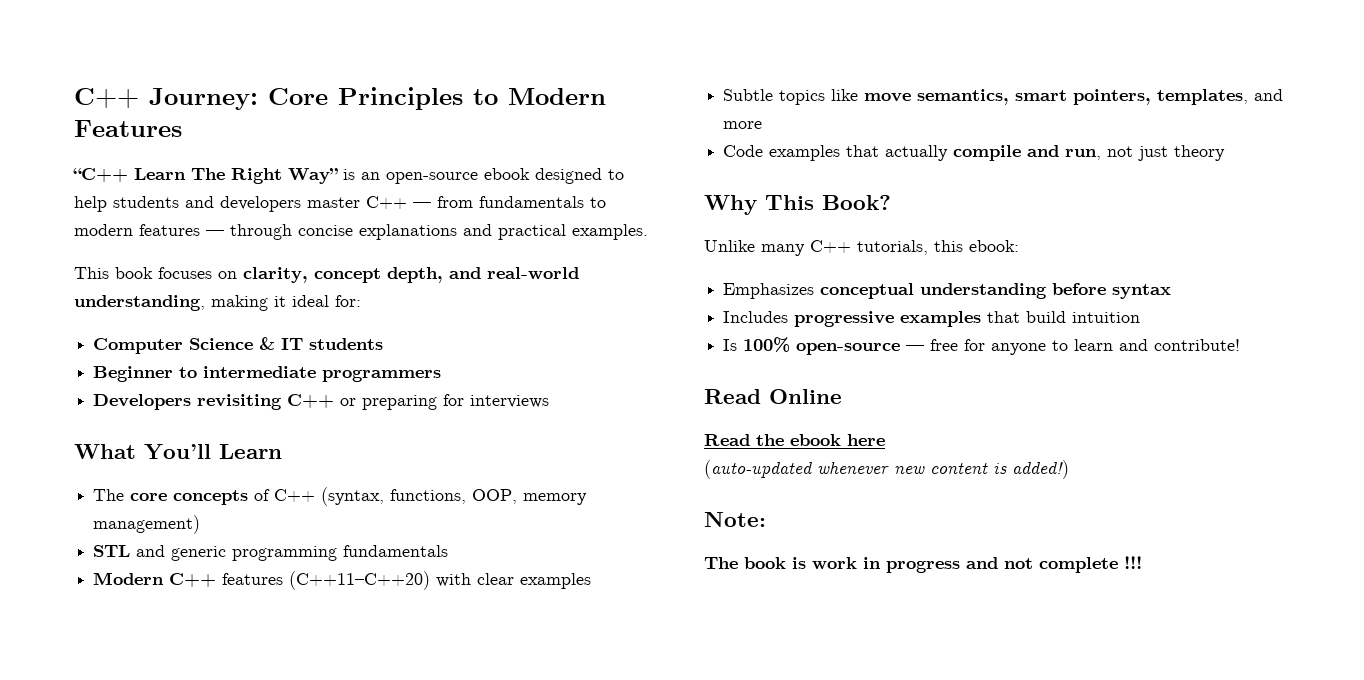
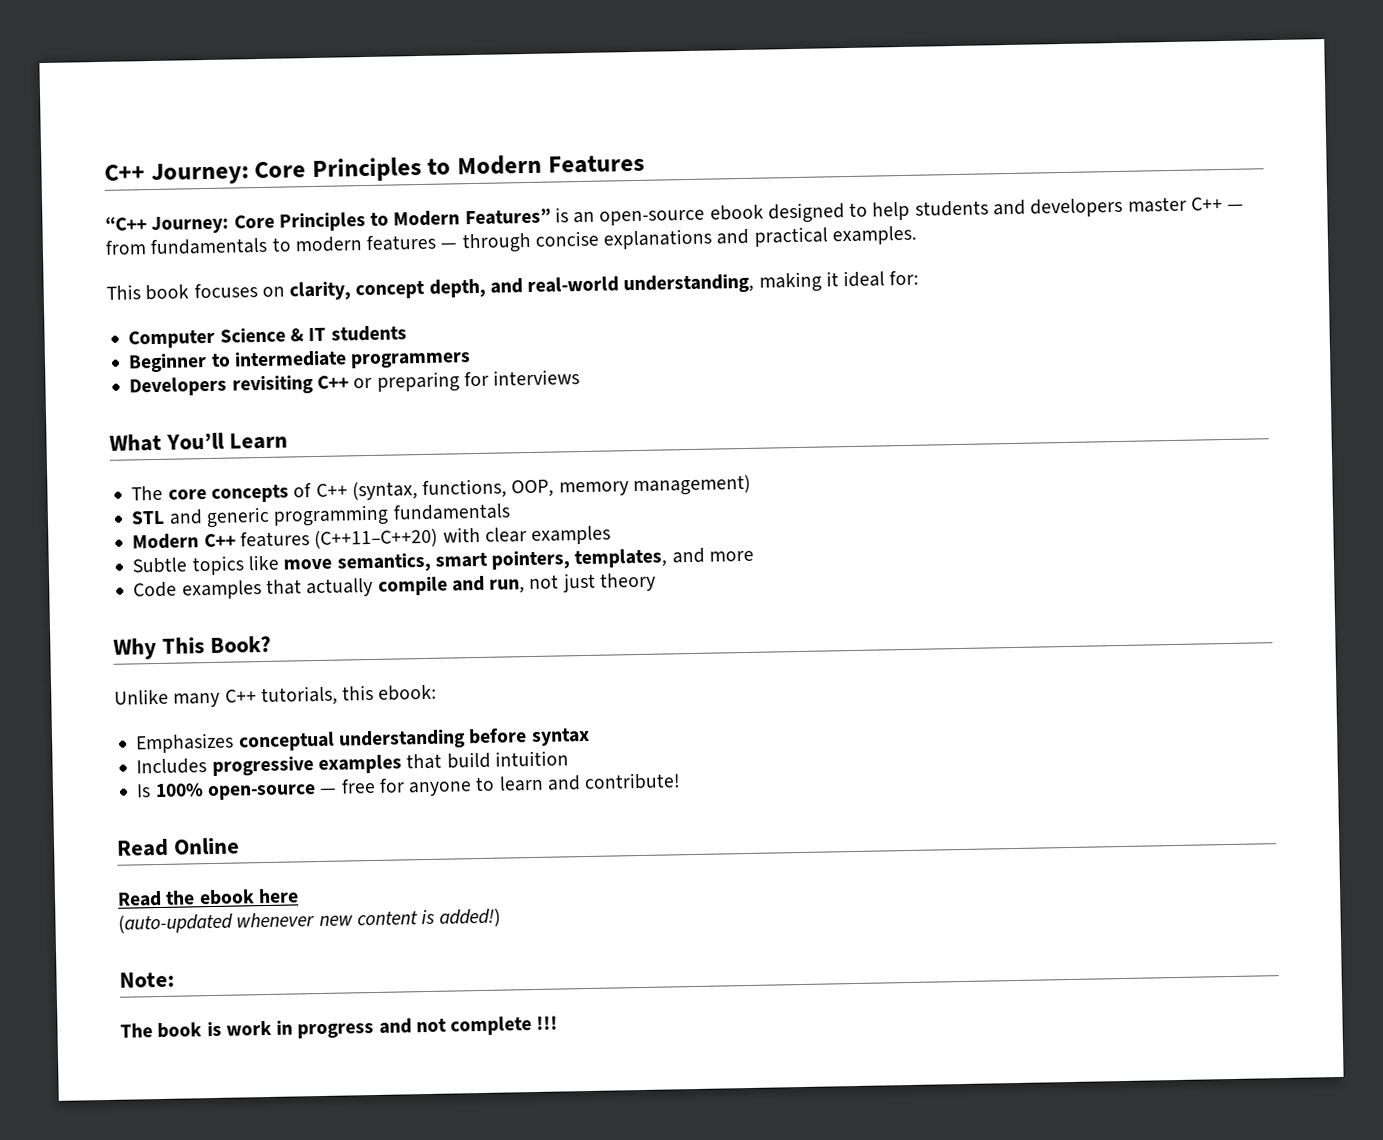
[134,168,338,184] Learn The Right Way” -> [151,208,551,235] Journey: Core Principles to Modern Features”

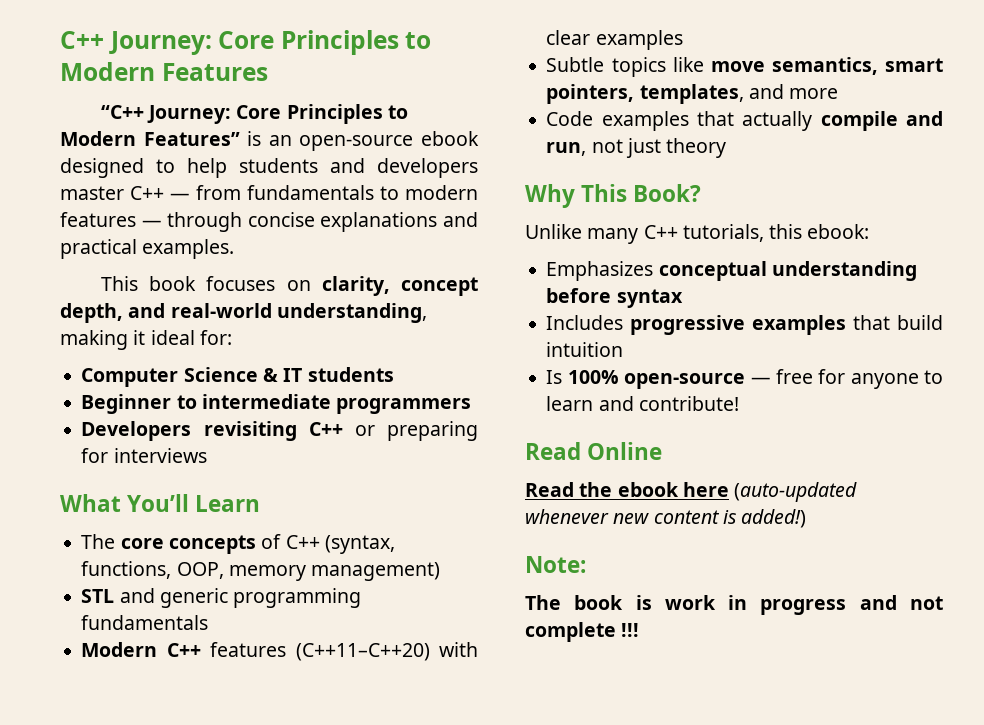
(299, 896) // -> (729, 489) none

